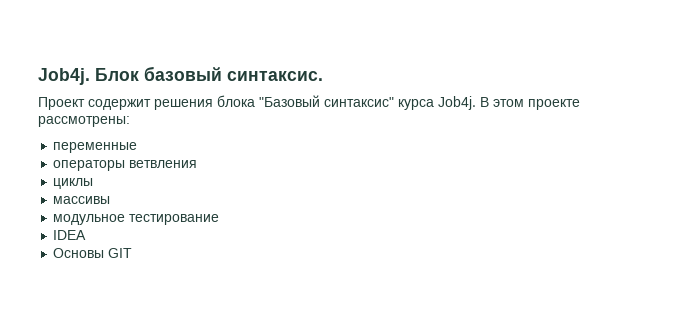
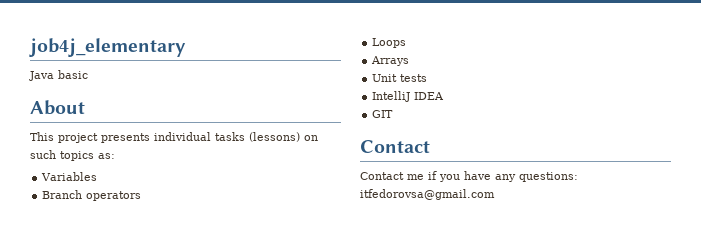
[38,66,323,85] [38,95,580,110] [38,116,130,127] [53,142,138,153] [53,160,198,171] [53,178,94,189] [53,196,111,204] [53,214,220,225] Job4j. Блок базовый синтаксис. // Проект содержит решения блока "Базовый синтаксис" курса Job4j. В этом проекте рассмотрены: // переменные // операторы ветвления // циклы // массивы // модульное тестирование // -> [29,38,186,57] [29,70,88,81] [30,100,85,115] [30,132,318,143] [30,150,115,161] [41,172,98,181] [42,190,142,201] [372,38,407,48] [371,56,410,66] [372,74,428,82] [372,91,411,102] job4j_elementary // Java basic // About // This project presents individual tasks (lessons) on such topics as: // Variables // Branch operators // Loops // Arrays // Unit tests // IntelliJ
[53,248,105,258] Основы -> (445, 96) none
(133, 253) none -> [360,140,430,153] [360,171,578,182] [360,189,495,200] // Contact // Contact me if you have any questions: itfedorovsa@gmail.com

